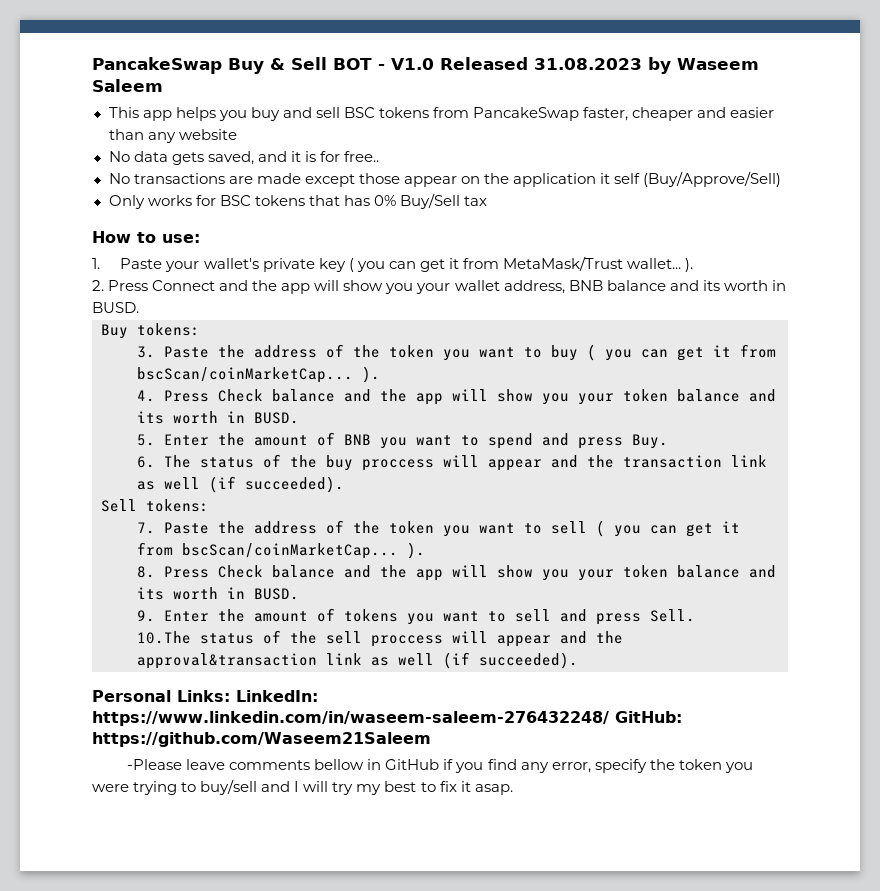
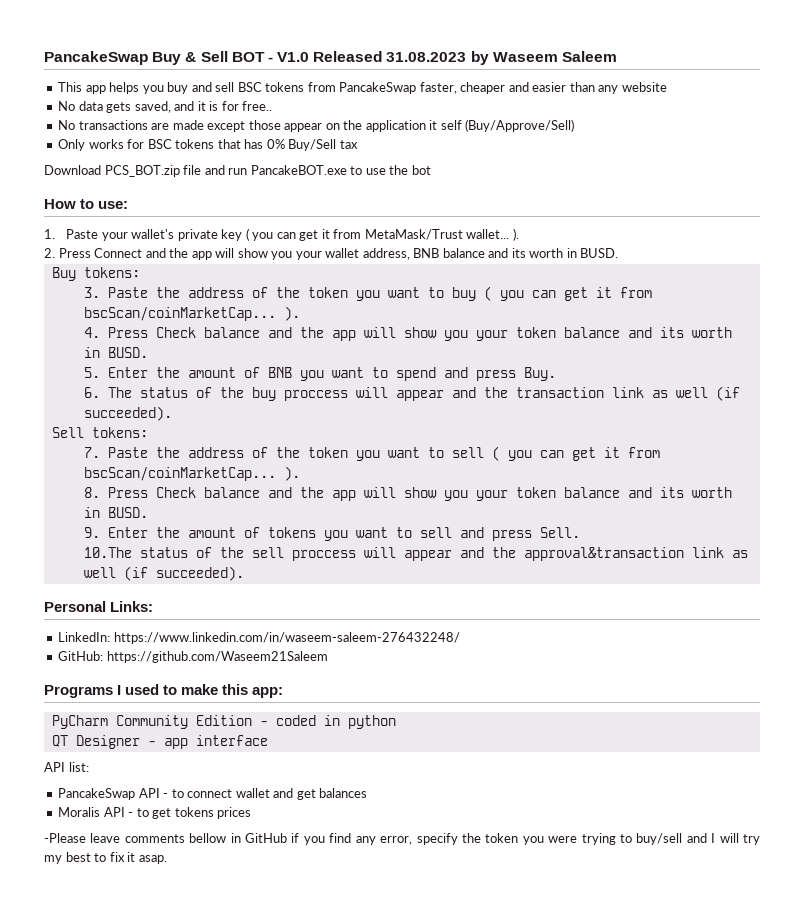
(487, 201) none -> [44,165,431,177] // Download PCS_BOT.zip file and run PancakeBOT.exe to use the bot
(230, 696) none -> (154, 606) //
(609, 718) none -> (460, 638) //
(431, 739) none -> [44,684,284,698] [51,715,396,729] [51,735,268,749] [44,762,89,772] [58,788,368,800] [58,807,252,819] // Programs I used to make this app: // PyCharm Community Edition - coded in python // QT Designer - app interface // API list: // PancakeSwap API - to connect wallet and get balances // Moralis API - to get tokens prices

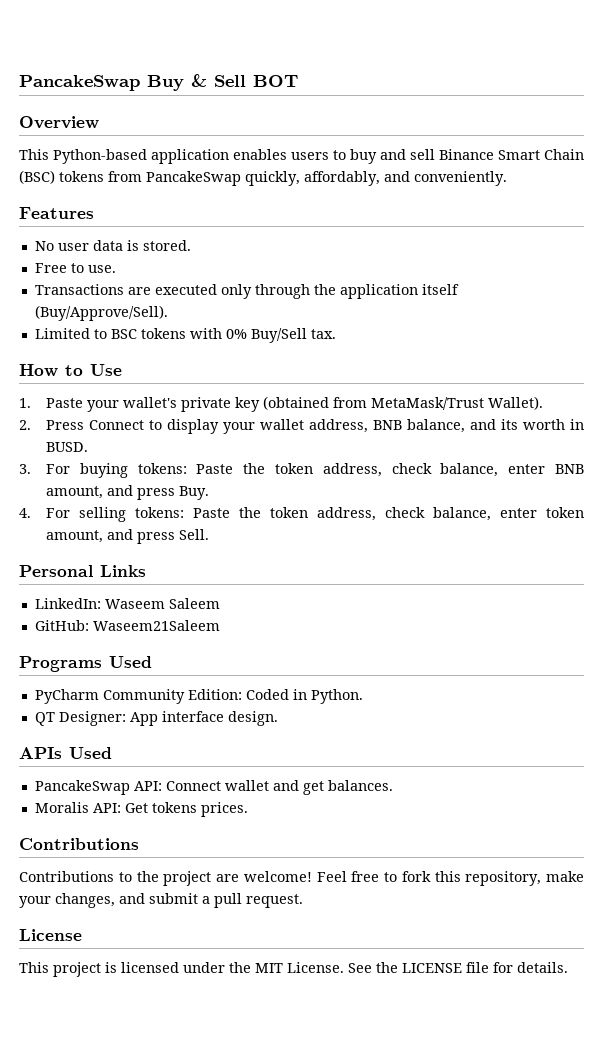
[267,51,618,65] [58,82,667,94] [58,101,273,113] [58,119,575,132] [58,139,358,151] [44,165,431,177] - V1.0 Released 31.08.2023 by Waseem Saleem // This app helps you buy and sell BSC tokens from PancakeSwap faster, cheaper and easier than any website // No data gets saved, and it is for free.. // No transactions are made except those appear on the application it self (Buy/Approve/Sell) // Only works for BSC tokens that has 0% Buy/Sell tax // Download PCS_BOT.zip file and run PancakeBOT.exe to use the bot -> [19,116,99,129] [19,149,584,164] [19,170,507,186] [19,207,94,219] [34,240,191,251] [34,263,116,273] [34,284,459,299] [34,305,168,321] [34,328,336,343] // Overview // This Python-based application enables users to buy and sell Binance Smart Chain (BSC) tokens from PancakeSwap quickly, affordably, and conveniently. // Features // No user data is stored. // Free to use. // Transactions are executed only through the application itself (Buy/Approve/Sell). // Limited to BSC tokens with 0% Buy/Sell tax.
[98,201,129,209] use: -> [90,364,122,376] Use
[245,228,519,241] [44,248,293,260] ( you can get it from MetaMask/Trust wallet... ). // 2. Press Connect and the app will show you -> [262,396,543,410] [19,419,219,434] (obtained from MetaMask/Trust Wallet). // 2. Press Connect to display
[442,248,619,258] [51,267,140,281] [83,286,652,301] [83,306,300,321] [83,327,732,341] [83,347,148,358] [83,367,556,381] [83,386,740,401] [83,406,172,421] [51,427,148,438] [83,446,660,461] [83,466,300,481] [83,487,732,501] [83,507,148,518] [83,527,580,541] [83,547,748,561] [83,566,244,581] balance and its worth in BUSD. // Buy tokens: // 3. Paste the address of the token you want to buy ( you can get it from bscScan/coinMarketCap... ). // 4. Press Check balance and the app will show you your token balance and its worth in BUSD. // 5. Enter the amount of BNB you want to spend and press Buy. // 6. The status of the buy proccess will appear and the transaction link as well (if succeeded). // Sell tokens: // 7. Paste the address of the token you want to sell ( you can get it from bscScan/coinMarketCap... ). // 8. Press Check balance and the app will show you your token balance and its worth in BUSD. // 9. Enter the amount of tokens you want to sell and press Sell. // 10.The status of the sell proccess will appear and the approval&transaction link as well (if succeeded). -> [406,419,585,433] [45,442,88,452] [19,463,584,478] [45,485,209,500] [19,507,584,522] [45,529,209,544] balance, and its worth in BUSD. // 3. For buying tokens: Paste the token address, check balance, enter BNB amount, and press Buy. // 4. For selling tokens: Paste the token address, check balance, enter token amount, and press Sell.
[110,601,154,612] Links: -> [100,565,146,577] Links
[113,632,460,644] https://www.linkedin.com/in/waseem-saleem-276432248/ -> [104,598,220,609] Waseem Saleem
[106,651,328,663] https://github.com/Waseem21Saleem -> [92,620,220,631] Waseem21Saleem
[117,684,284,698] [51,715,396,729] [51,735,268,749] [44,762,89,772] [58,788,233,800] I used to make this app: // PyCharm Community Edition - coded in python // QT Designer - app interface // API list: // PancakeSwap API - to connect -> [109,656,152,668] [34,689,363,704] [34,711,278,726] [19,747,112,759] [34,780,221,795] Used // PyCharm Community Edition: Coded in Python. // QT Designer: App interface design. // APIs Used // PancakeSwap API: Connect
[319,788,368,798] balances -> [327,780,393,791] balances.
[103,807,252,819] [44,833,760,845] [44,852,167,864] API - to get tokens prices // -Please leave comments bellow in GitHub if you find any error, specify the token you were trying to buy/sell and I will try my best to fix it asap. -> [92,802,248,817] [19,838,139,850] [19,871,584,886] [19,893,303,908] [19,929,82,941] [19,962,568,977] API: Get tokens prices. // Contributions // Contributions to the project are welcome! Feel free to fork this repository, make your changes, and submit a pull request. // License // This project is licensed under the MIT License. See the LICENSE file for details.

